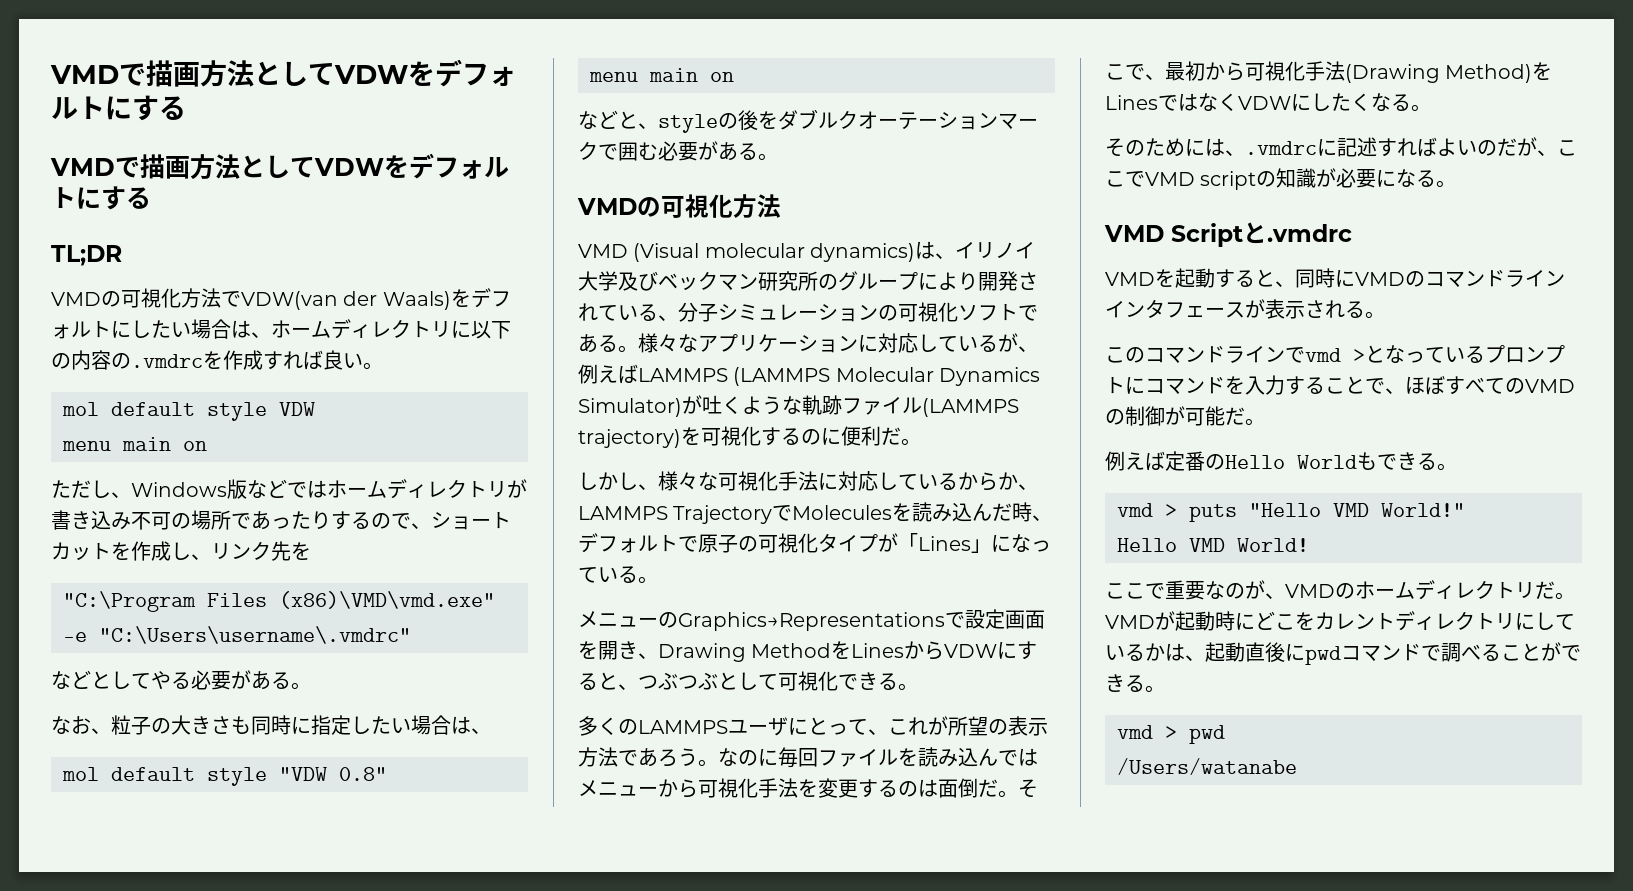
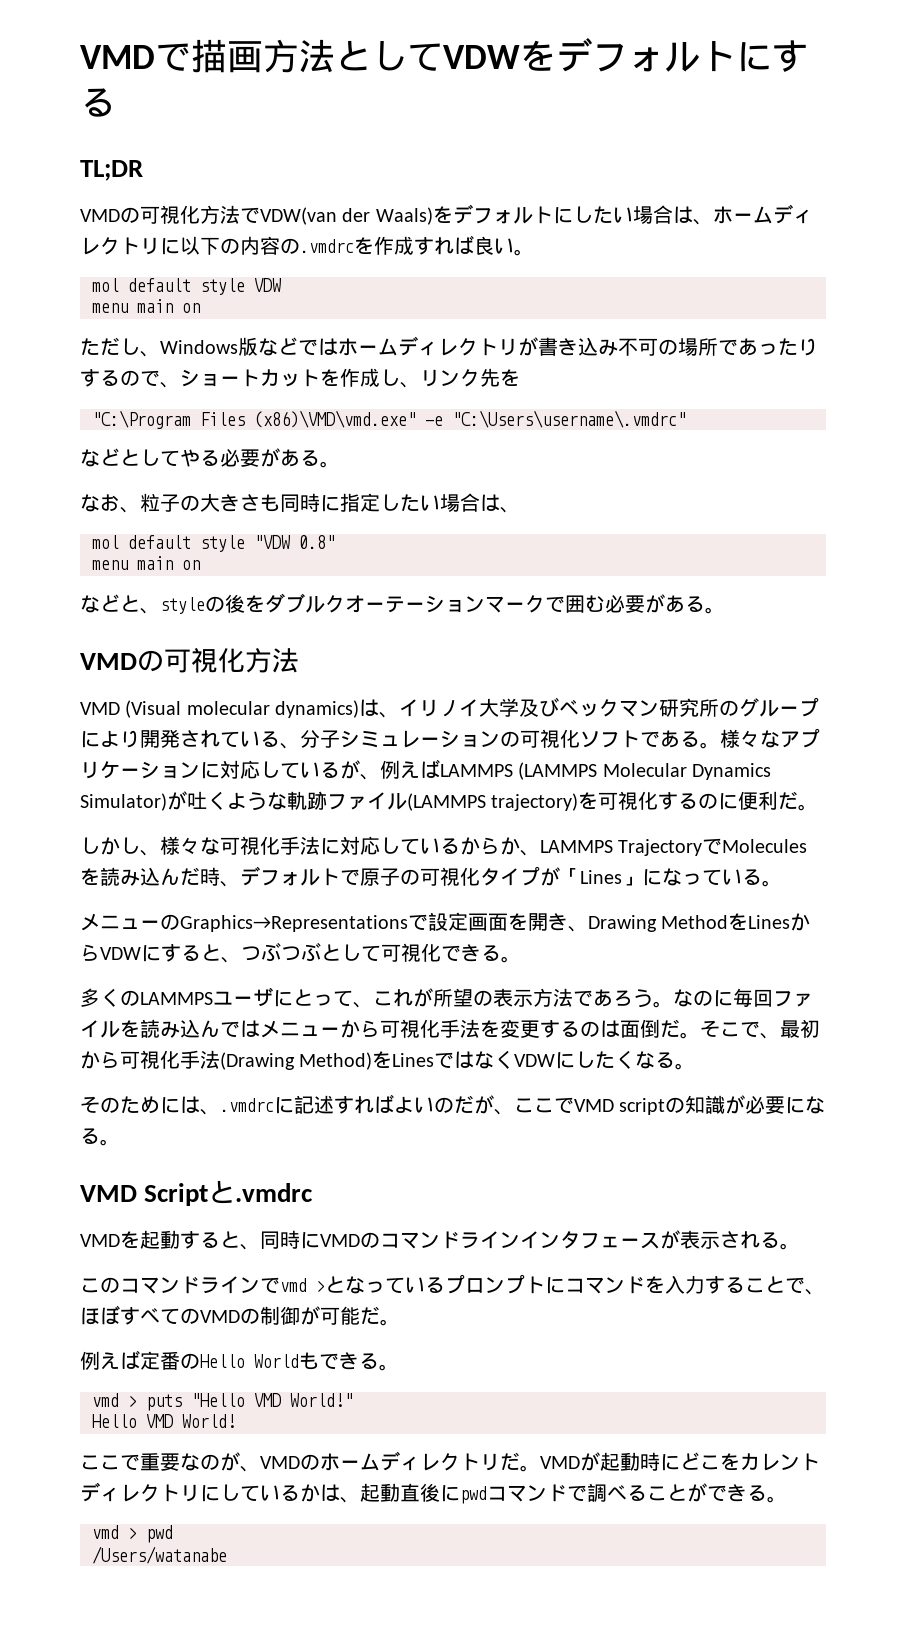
[50,153,509,180] [51,186,151,210] // VMDで描画方法としてVDWをデフォルトにする -> (116, 102) none

